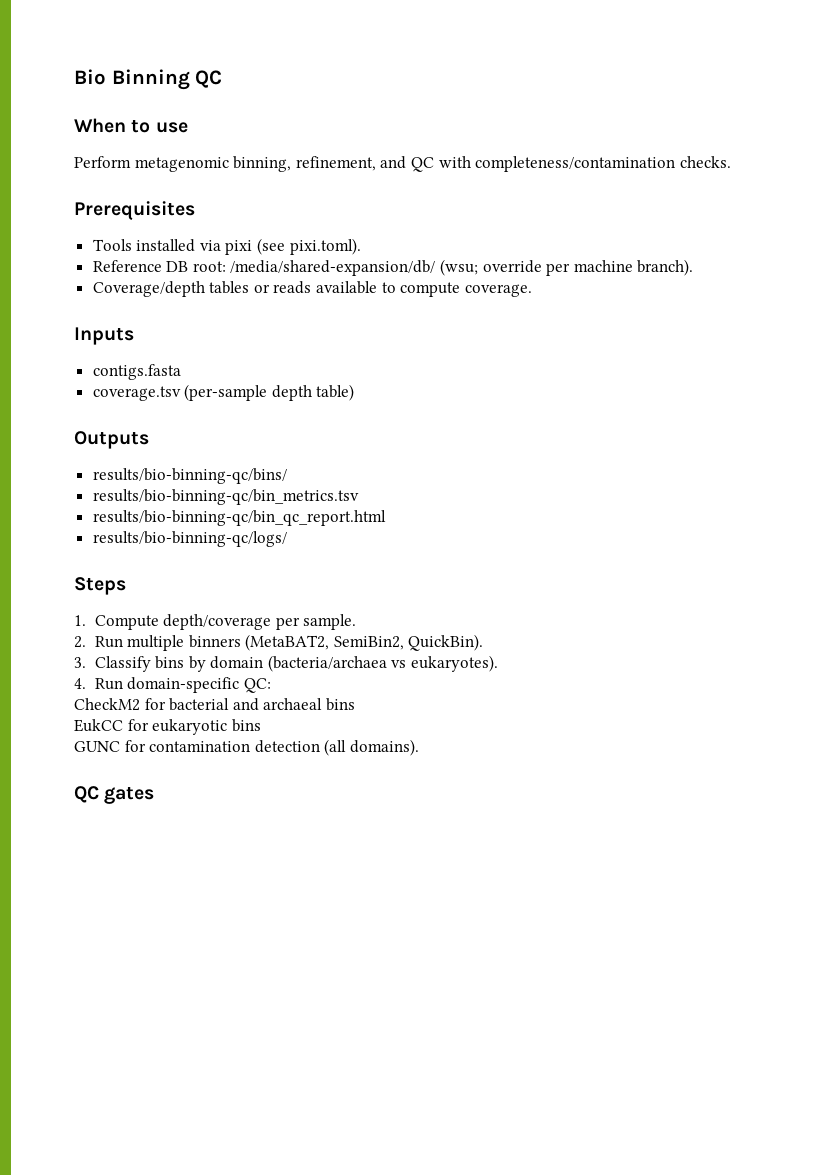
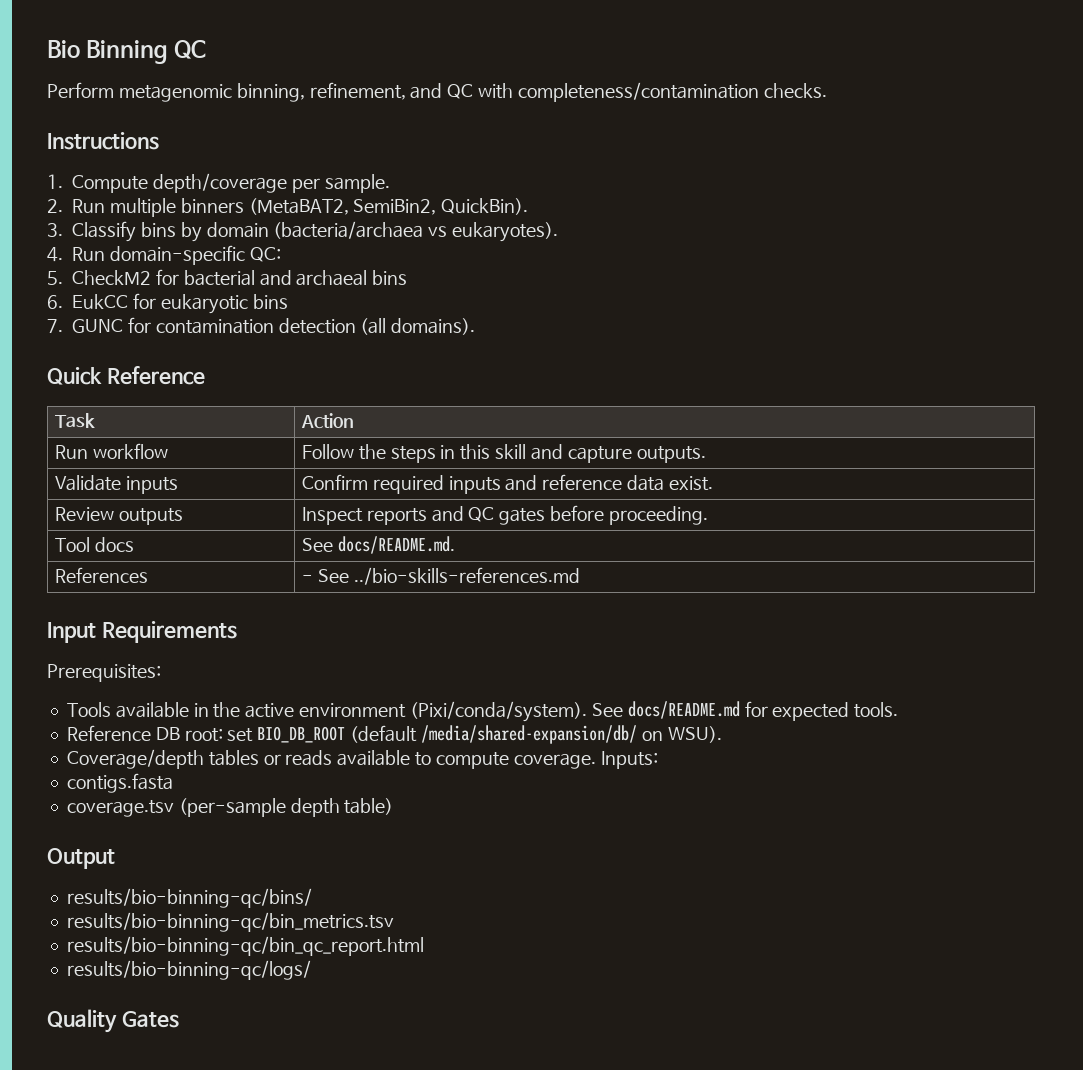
[74,118,188,133] // When to use -> (207, 49) none
[74,201,195,220] [92,238,361,255] [92,259,694,276] [92,281,532,297] [74,327,134,345] [92,364,181,380] [92,384,355,401] [74,431,149,449] [92,468,287,484] [92,489,359,505] [92,510,386,526] [92,531,287,547] [74,577,126,595] Prerequisites // Tools installed via pixi (see pixi.toml). // Reference DB root: /media/shared-expansion/db/ (wsu; override per machine branch). // Coverage/depth tables or reads available to compute coverage. // Inputs // contigs.fasta // coverage.tsv (per-sample depth table) // Outputs // results/bio-binning-qc/bins/ // results/bio-binning-qc/bin_metrics.tsv // results/bio-binning-qc/bin_qc_report.html // results/bio-binning-qc/logs/ // Steps -> [47,132,159,150] Instructions
(271, 685) none -> [47,271,63,285] 5.
(355, 704) none -> [47,295,63,309] 6.
(261, 725) none -> [47,319,63,333] 7.
[74,786,155,804] QC gates -> [47,366,205,385] [54,413,95,428] [300,413,354,429] [54,443,168,459] [301,444,706,463] [54,475,178,494] [301,474,713,494] [54,507,183,525] [301,505,708,525] [54,537,134,552] [301,536,455,554] [54,567,148,583] [301,567,580,585] [47,621,237,643] [47,664,161,682] [66,701,899,722] [66,725,722,744] [66,749,658,769] [66,773,173,793] [66,798,394,817] [47,848,115,869] [66,888,312,908] [66,912,394,932] [66,936,424,956] [66,960,311,980] [47,1009,179,1033] Quick Reference // Task | Action // Run workflow | Follow the steps in this skill and capture outputs. // Validate inputs | Confirm required inputs and reference data exist. // Review outputs | Inspect reports and QC gates before proceeding. // Tool docs | See docs/README.md. // References | - See ../bio-skills-references.md // Input Requirements // Prerequisites: // Tools available in the active environment (Pixi/conda/system). See docs/README.md for expected tools. // Reference DB root: set BIO_DB_ROOT (default /media/shared-expansion/db/ on WSU). // Coverage/depth tables or reads available to compute coverage. Inputs: // contigs.fasta // coverage.tsv (per-sample depth table) // Output // results/bio-binning-qc/bins/ // results/bio-binning-qc/bin_metrics.tsv // results/bio-binning-qc/bin_qc_report.html // results/bio-binning-qc/logs/ // Quality Gates

